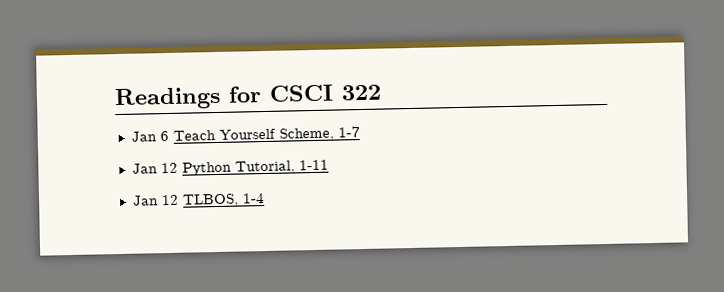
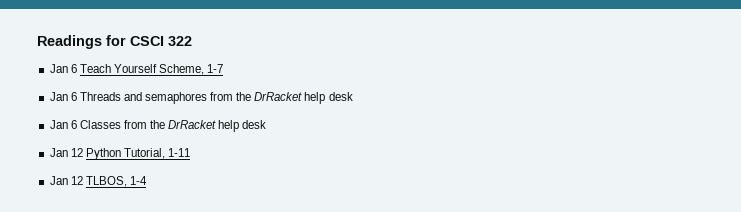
(360, 132) none -> [49,92,353,104] [49,120,267,132] // Jan 6 Threads and semaphores from the DrRacket help desk // Jan 6 Classes from the DrRacket help desk

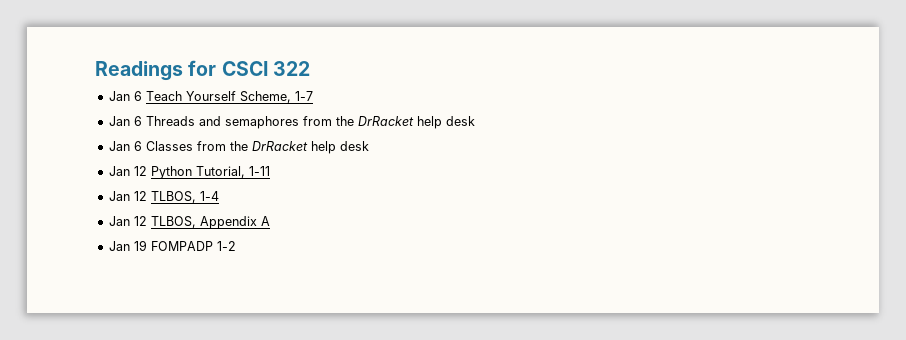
(147, 180) none -> [108,216,270,229] [108,240,236,251] // Jan 12 TLBOS, Appendix A // Jan 19 FOMPADP 1-2

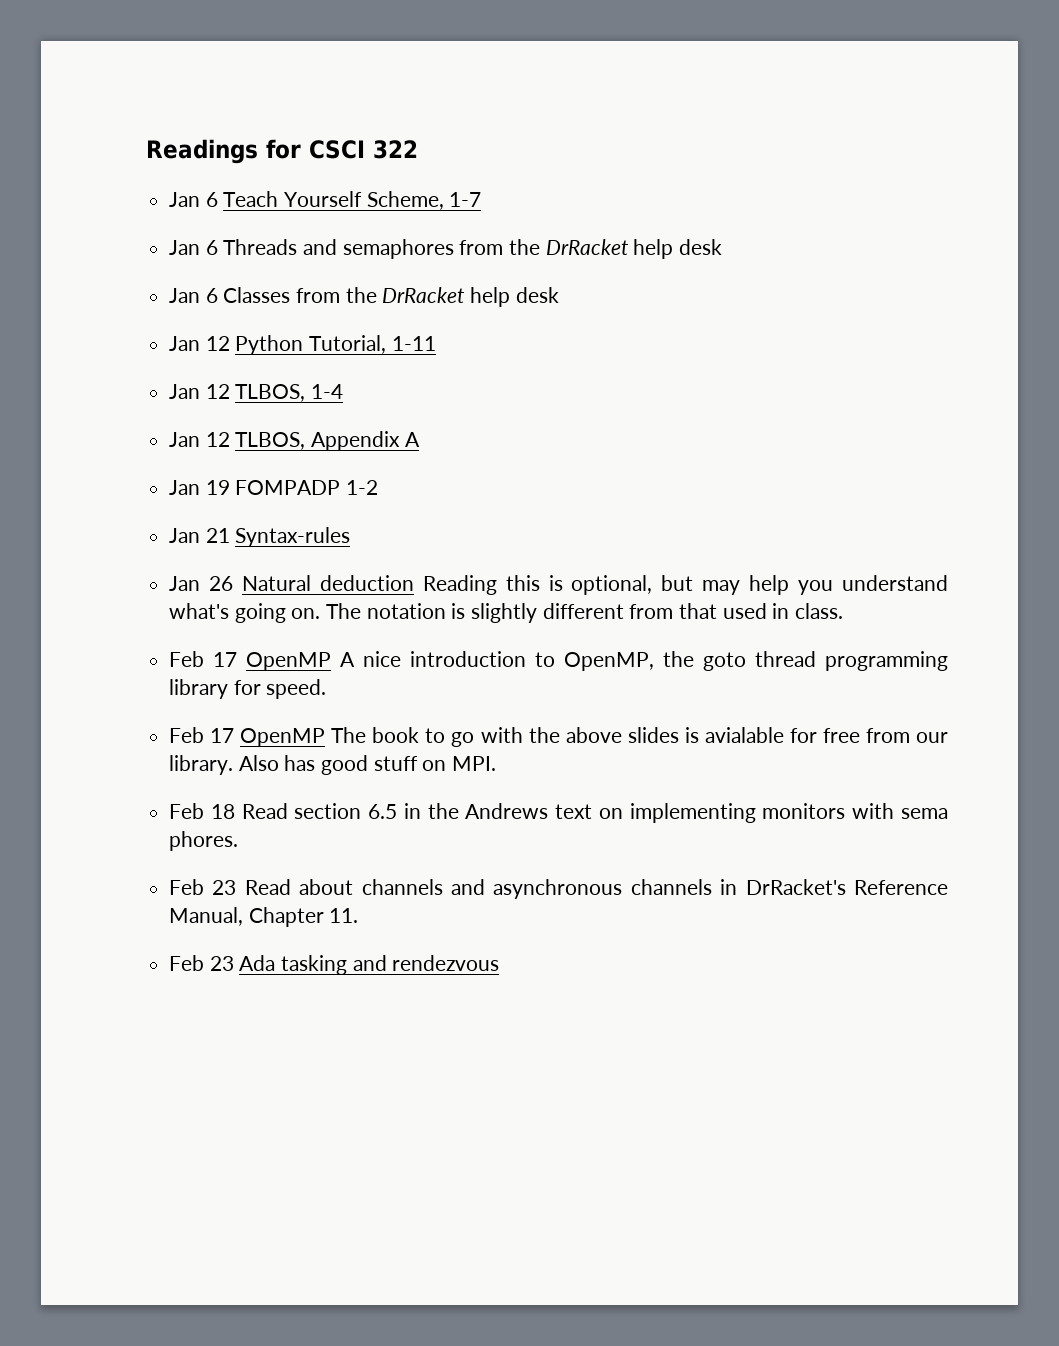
(236, 246) none -> [169,527,351,547] [169,575,948,595] [169,603,844,623] [169,651,948,671] [169,679,327,699] [169,727,948,747] [169,755,497,775] [169,803,948,823] [169,831,239,851] [169,879,948,899] [169,907,359,927] [169,955,500,975] // Jan 21 Syntax-rules // Jan 26 Natural deduction Reading this is optional, but may help you understand what's going on. The notation is slightly different from that used in class. // Feb 17 OpenMP A nice introduction to OpenMP, the goto thread programming library for speed. // Feb 17 OpenMP The book to go with the above slides is avialable for free from our library. Also has good stuff on MPI. // Feb 18 Read section 6.5 in the Andrews text on implementing monitors with sema phores. // Feb 23 Read about channels and asynchronous channels in DrRacket's Reference Manual, Chapter 11. // Feb 23 Ada tasking and rendezvous

